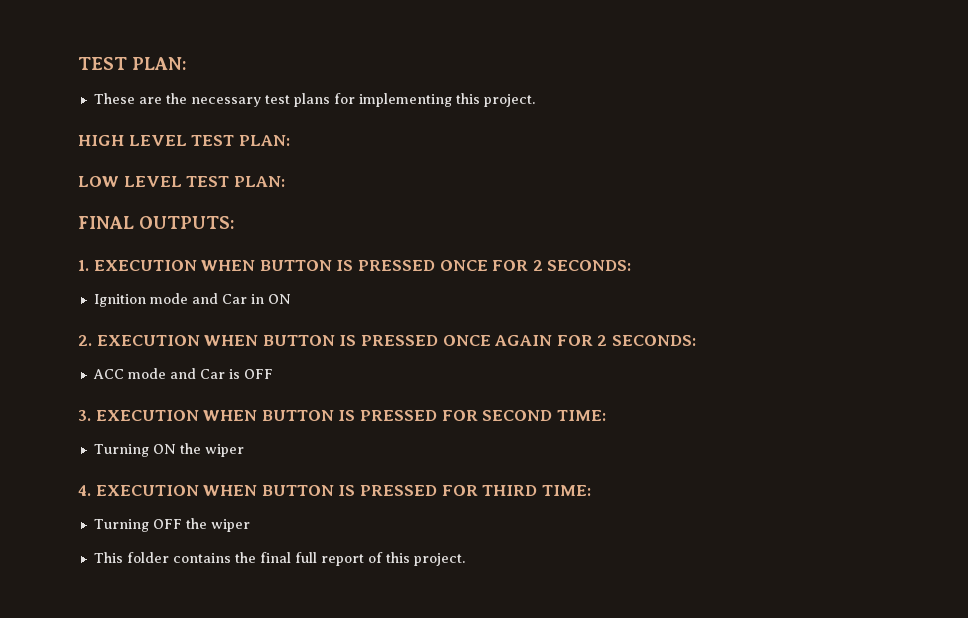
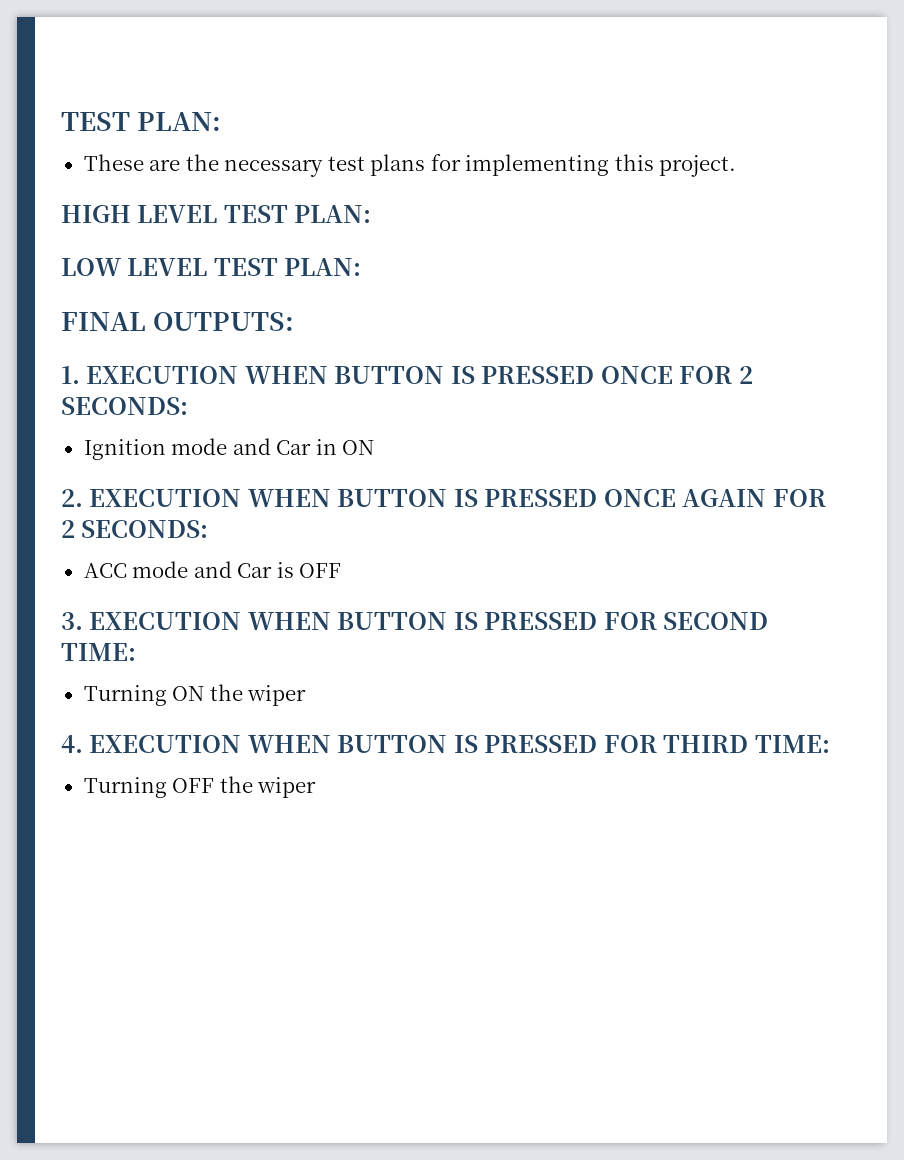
[93,552,465,566] // This folder contains the final full report of this project. -> (317, 787) none

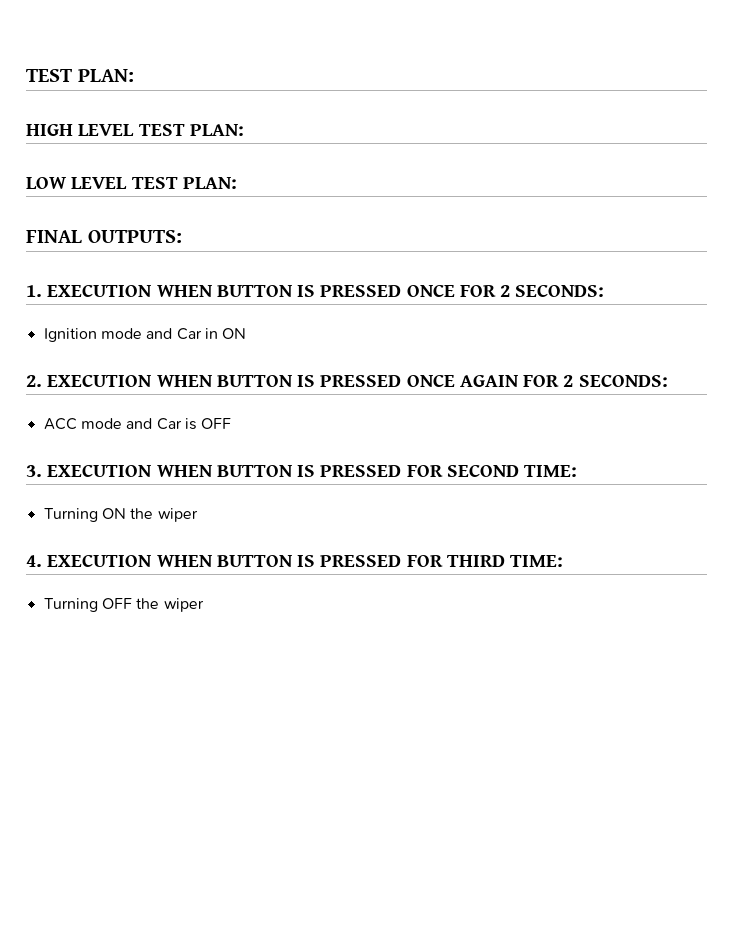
[61,112,222,131] [83,154,737,177] TEST PLAN: // These are the necessary test plans for implementing this project. -> [26,69,134,82] TEST PLAN:

